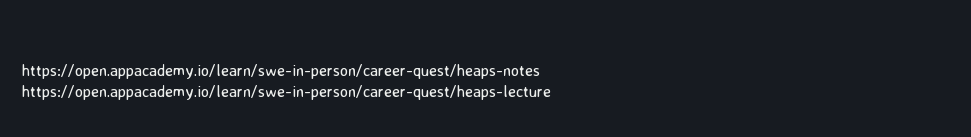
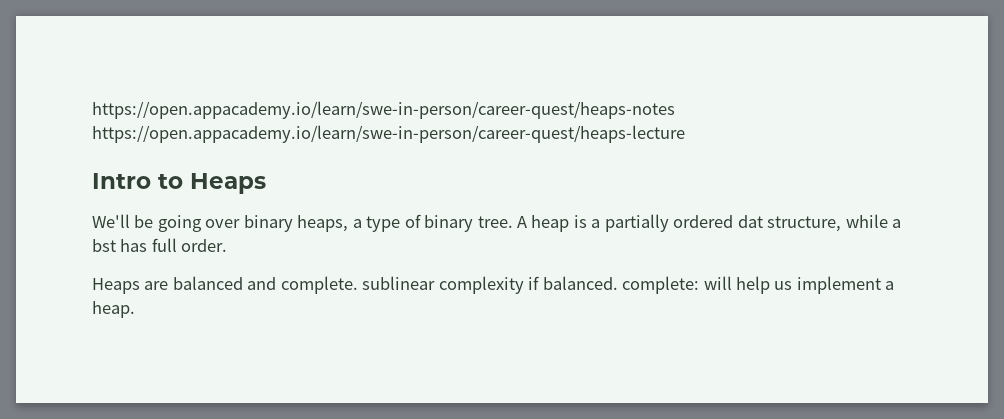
(551, 92) none -> [92,173,266,194] [92,214,902,232] [92,238,228,252] [92,276,895,294] [92,301,135,318] // Intro to Heaps // We'll be going over binary heaps, a type of binary tree. A heap is a partially ordered dat structure, while a bst has full order. // Heaps are balanced and complete. sublinear complexity if balanced. complete: will help us implement a heap.

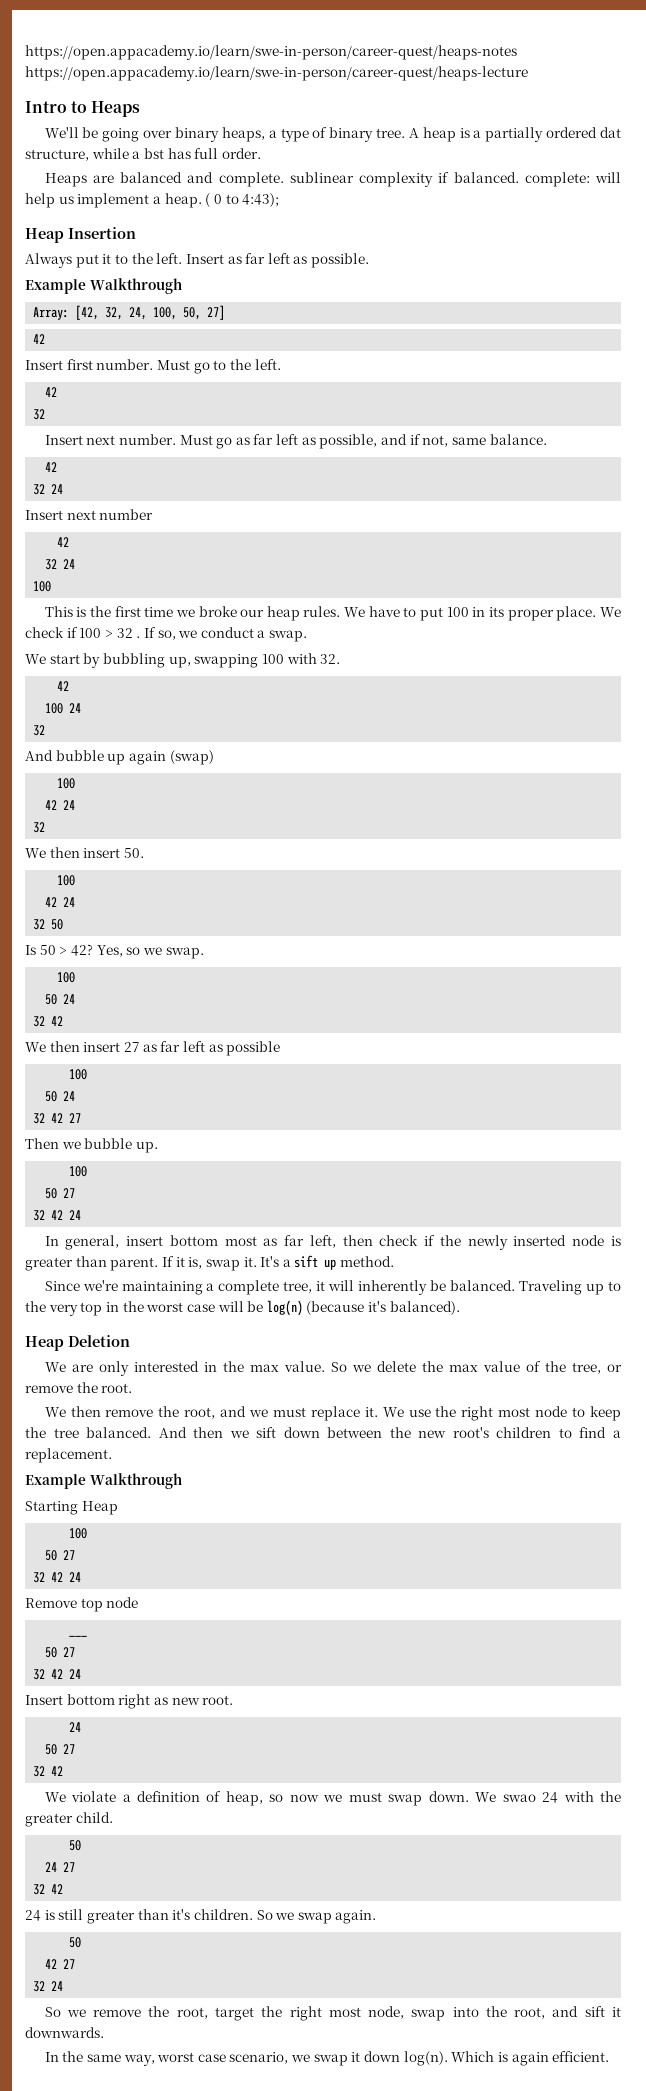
(135, 309) none -> [205,193,280,207] [25,227,136,243] [25,253,370,268] [25,278,182,294] [33,305,226,320] [33,334,46,344] [25,359,281,374] [45,387,58,397] [33,409,46,420] [44,434,547,449] [45,462,58,472] [33,484,64,495] [25,509,154,520] [57,537,70,547] [45,559,76,570] [33,581,52,592] [44,606,622,621] [25,627,308,642] [25,653,341,668] [57,681,70,691] [45,703,82,714] [33,725,46,736] [25,750,214,765] [57,778,76,789] [45,800,76,810] [33,822,46,833] [25,847,144,858] [57,875,76,886] [45,897,76,907] [33,919,64,930] [25,944,204,959] [57,972,76,983] [45,994,76,1005] [33,1016,64,1027] [25,1041,281,1056] [69,1069,88,1080] [45,1091,76,1102] [33,1113,82,1124] [25,1138,158,1153] [69,1166,88,1177] [45,1188,76,1199] [33,1210,82,1221] [44,1235,621,1250] [25,1255,395,1271] [44,1280,621,1295] [25,1300,460,1316] [25,1335,130,1351] [44,1361,623,1376] [25,1382,133,1393] [44,1406,621,1421] [25,1427,621,1438] [25,1448,112,1463] [25,1473,182,1489] [25,1501,118,1515] [69,1528,88,1539] [45,1550,76,1561] [33,1572,82,1583] [25,1597,139,1612] [69,1635,88,1637] [45,1647,76,1658] [33,1669,82,1680] [25,1694,234,1709] [69,1722,82,1732] [45,1744,76,1755] [33,1766,64,1777] [44,1791,622,1806] [25,1812,113,1827] [69,1840,82,1851] [45,1862,76,1872] [33,1884,64,1895] [25,1909,377,1924] [69,1937,82,1948] [45,1959,76,1969] [33,1981,64,1992] [44,2006,622,2021] [25,2027,104,2038] [44,2051,610,2066] ( 0 to 4:43); // Heap Insertion // Always put it to the left. Insert as far left as possible. // Example Walkthrough // Array: [42, 32, 24, 100, 50, 27] // 42 // Insert first number. Must go to the left. // 42 // 32 // Insert next number. Must go as far left as possible, and if not, same balance. // 42 // 32 24 // Insert next number // 42 // 32 24 // 100 // This is the first time we broke our heap rules. We have to put 100 in its proper place. We check if 100 > 32 . If so, we conduct a swap. // We start by bubbling up, swapping 100 with 32. // 42 // 100 24 // 32 // And bubble up again (swap) // 100 // 42 24 // 32 // We then insert 50. // 100 // 42 24 // 32 50 // Is 50 > 42? Yes, so we swap. // 100 // 50 24 // 32 42 // We then insert 27 as far left as possible // 100 // 50 24 // 32 42 27 // Then we bubble up. // 100 // 50 27 // 32 42 24 // In general, insert bottom most as far left, then check if the newly inserted node is greater than parent. If it is, swap it. It's a sift up method. // Since we're maintaining a complete tree, it will inherently be balanced. Traveling up to the very top in the worst case will be log(n) (because it's balanced). // Heap Deletion // We are only interested in the max value. So we delete the max value of the tree, or remove the root. // We then remove the root, and we must replace it. We use the right most node to keep the tree balanced. And then we sift down between the new root's children to find a replacement. // Example Walkthrough // Starting Heap // 100 // 50 27 // 32 42 24 // Remove top node // ___ // 50 27 // 32 42 24 // Insert bottom right as new root. // 24 // 50 27 // 32 42 // We violate a definition of heap, so now we must swap down. We swao 24 with the greater child. // 50 // 24 27 // 32 42 // 24 is still greater than it's children. So we swap again. // 50 // 42 27 // 32 24 // So we remove the root, target the right most node, swap into the root, and sift it downwards. // In the same way, worst case scenario, we swap it down log(n). Which is again efficient.

